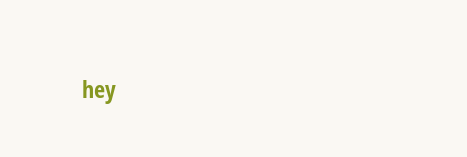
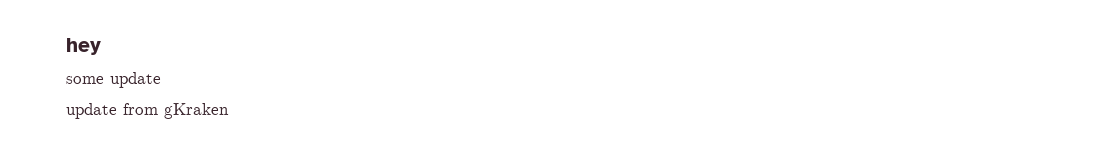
(116, 92) none -> [66,72,161,88] [66,103,229,119] // some update // update from gKraken

